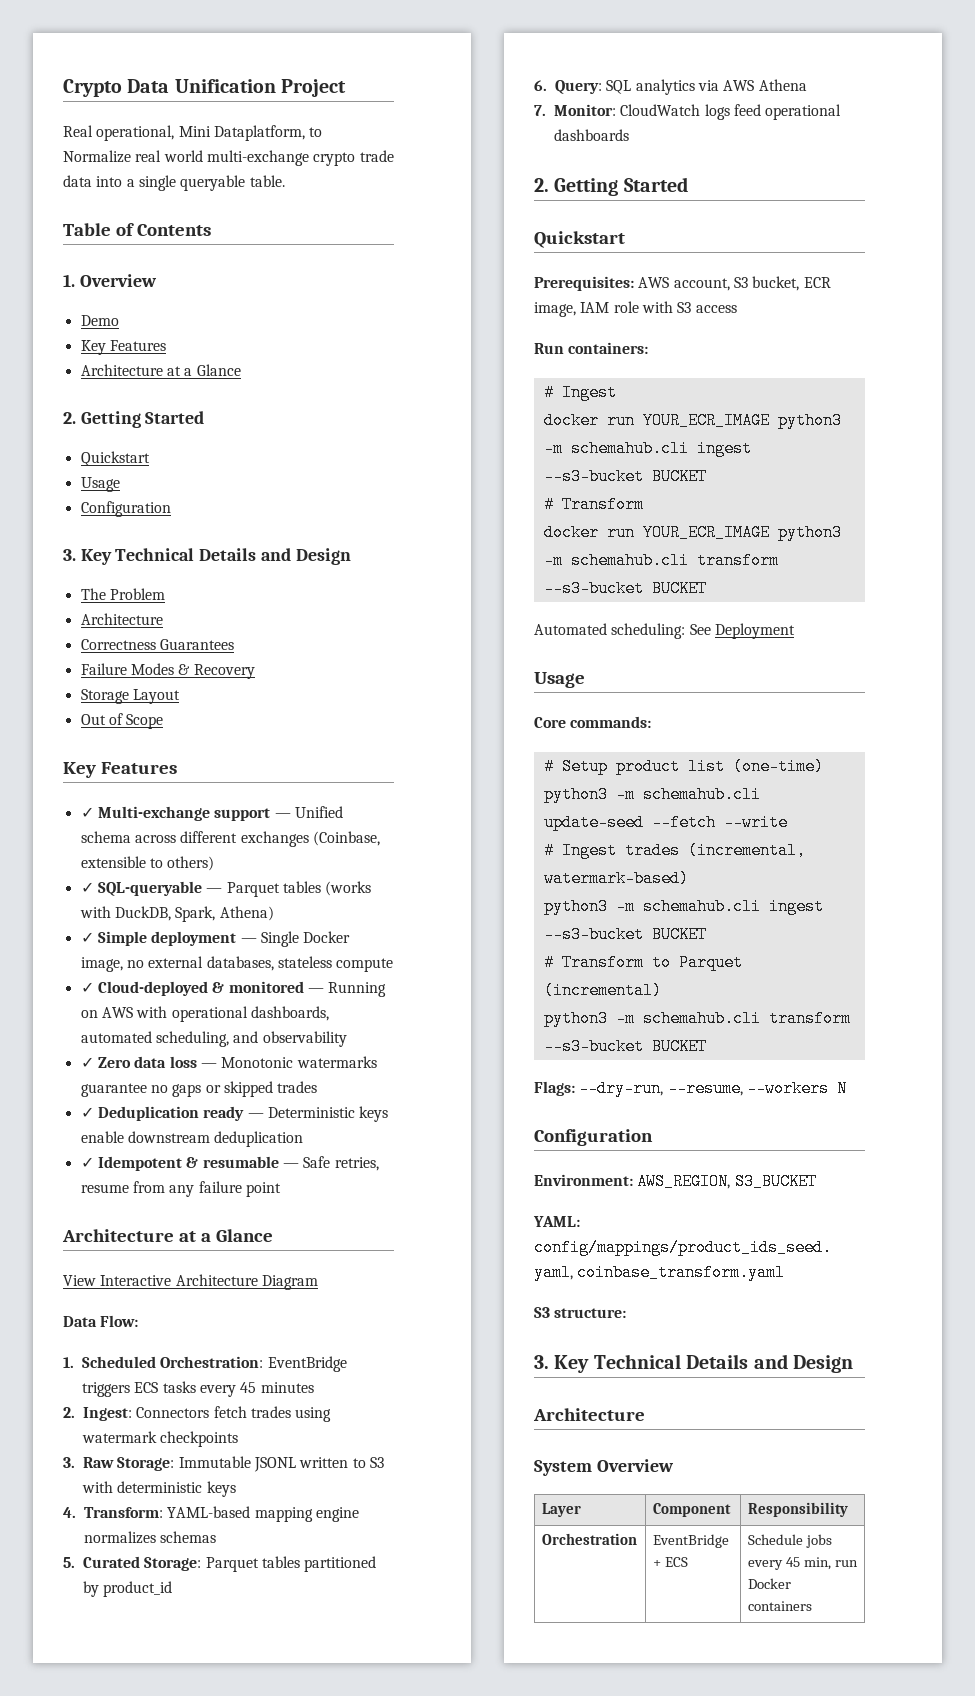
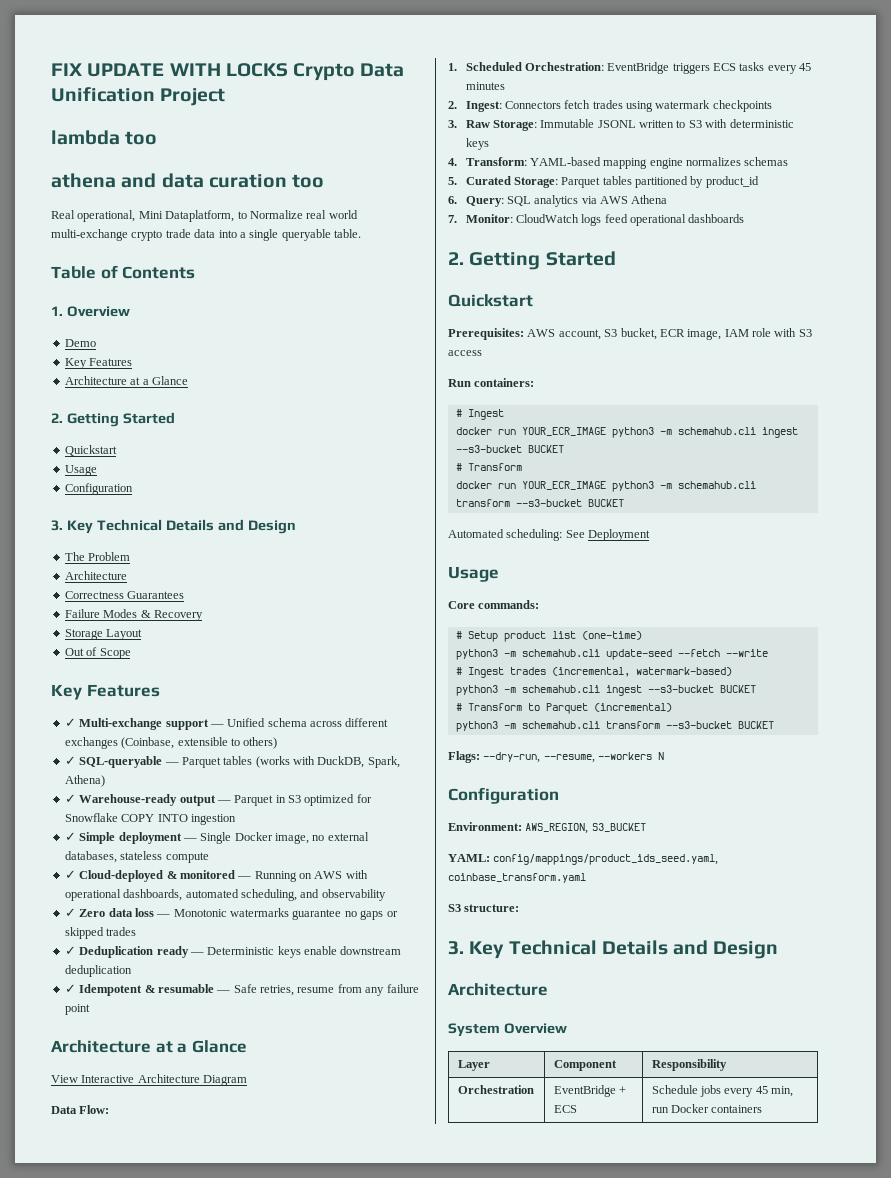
(63, 88) none -> [51,63,288,77] FIX UPDATE WITH LOCKS
(347, 88) none -> [51,130,158,145] [51,173,325,188] // lambda too // athena and data curation too
(274, 913) none -> [64,794,372,806] [64,813,236,825] // ✓ Warehouse-ready output — Parquet in S3 optimized for Snowflake COPY INTO ingestion

